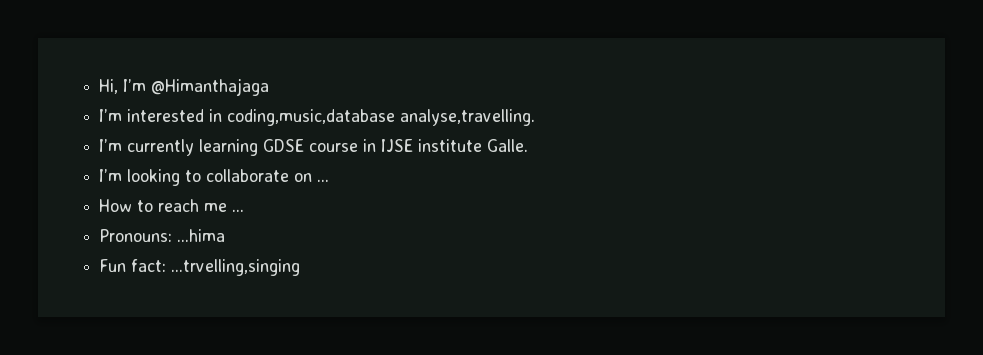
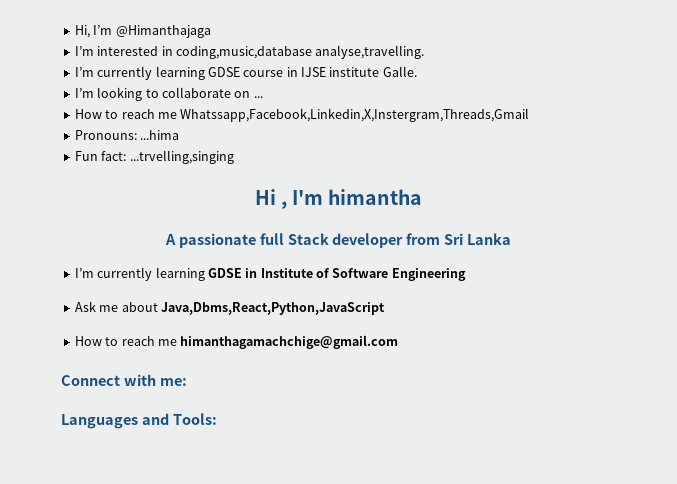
[232,209,245,212] ... -> [180,108,530,122] Whatssapp,Facebook,Linkedin,X,Instergram,Threads,Gmail
(301, 267) none -> [254,189,423,209] [164,233,512,248] [74,267,466,281] [74,301,385,315] [74,335,399,349] [61,374,187,386] [61,413,217,429] // Hi , I'm himantha // A passionate full Stack developer from Sri Lanka // I’m currently learning GDSE in Institute of Software Engineering // Ask me about Java,Dbms,React,Python,JavaScript // How to reach me himanthagamachchige@gmail.com // Connect with me: // Languages and Tools:

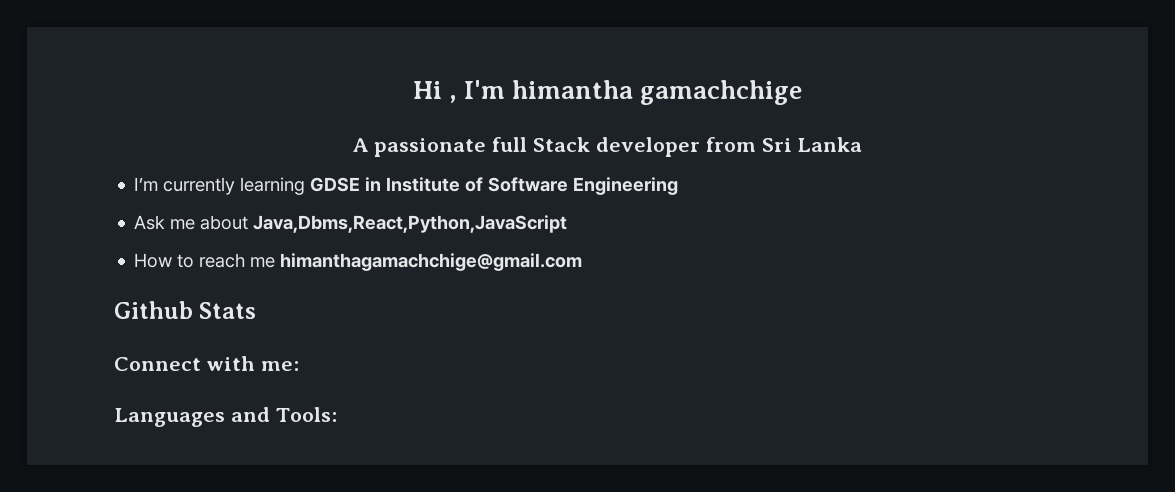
[74,25,211,38] [74,45,425,59] [74,66,417,80] [74,87,263,101] [74,108,530,122] [74,130,180,140] [74,150,234,164] Hi, I’m @Himanthajaga // I’m interested in coding,music,database analyse,travelling. // I’m currently learning GDSE course in IJSE institute Galle. // I’m looking to collaborate on ... // How to reach me Whatssapp,Facebook,Linkedin,X,Instergram,Threads,Gmail // Pronouns: ...hima // Fun fact: ...trvelling,singing // -> (412, 90) none
(423, 197) none -> [640,80,803,105] gamachchige
(399, 342) none -> [114,301,257,319] // Github Stats

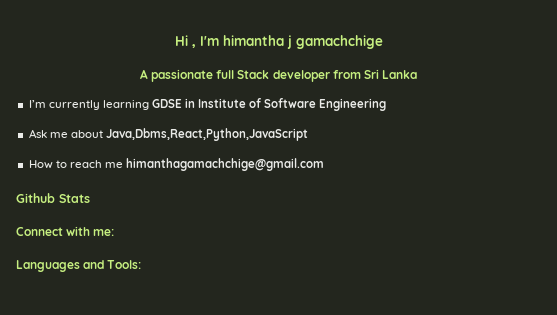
(634, 89) none -> [286,35,292,49] j

